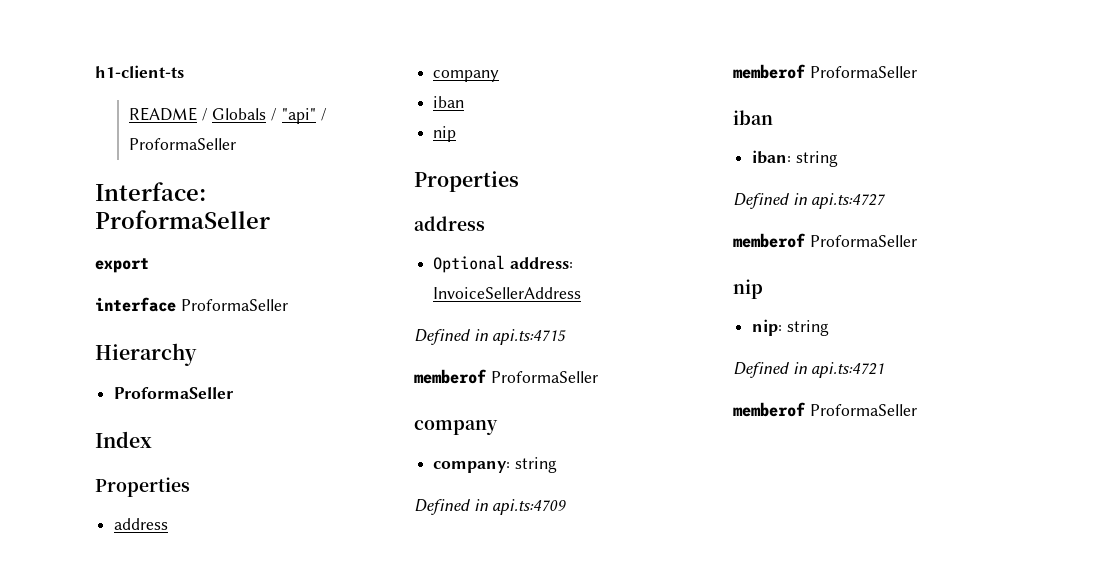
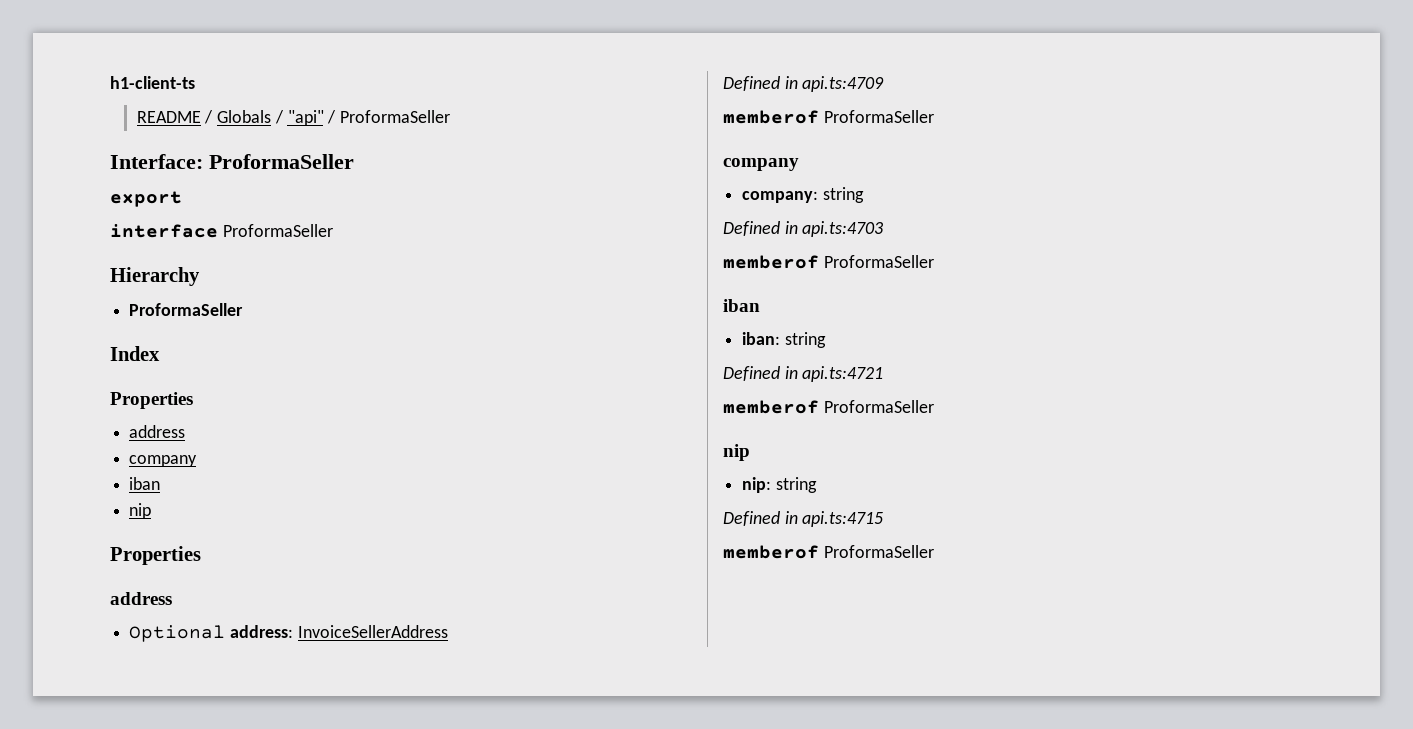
[492,329,567,345] api.ts:4715 -> [802,76,885,92] api.ts:4709
[492,499,567,515] api.ts:4709 -> [802,221,884,237] api.ts:4703
[811,193,887,209] api.ts:4727 -> [802,366,884,382] api.ts:4721
[811,362,885,378] api.ts:4721 -> [802,511,884,527] api.ts:4715

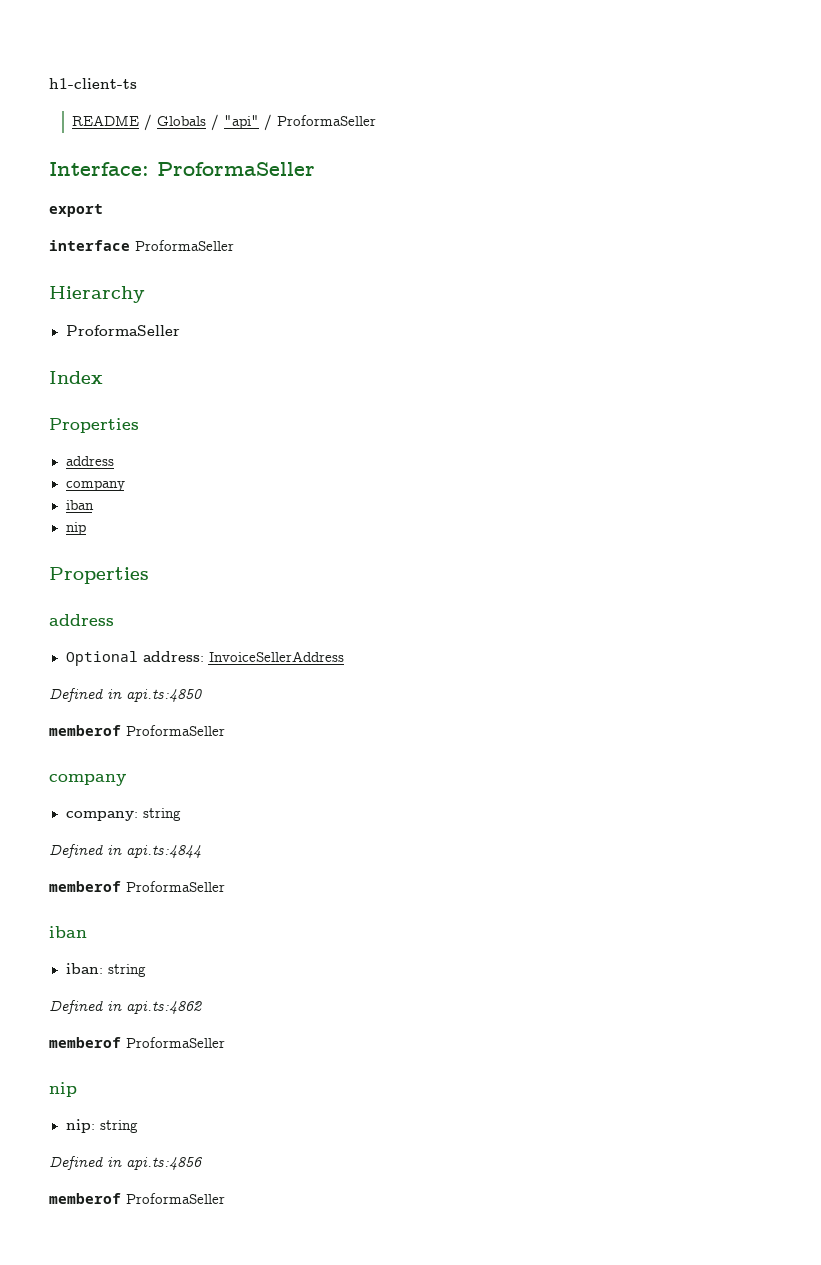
[802,76,885,92] api.ts:4709 -> [126,689,202,702] api.ts:4850
[802,221,884,237] api.ts:4703 -> [126,845,201,858] api.ts:4844
[802,366,884,382] api.ts:4721 -> [126,1001,202,1014] api.ts:4862
[802,511,884,527] api.ts:4715 -> [126,1157,202,1170] api.ts:4856

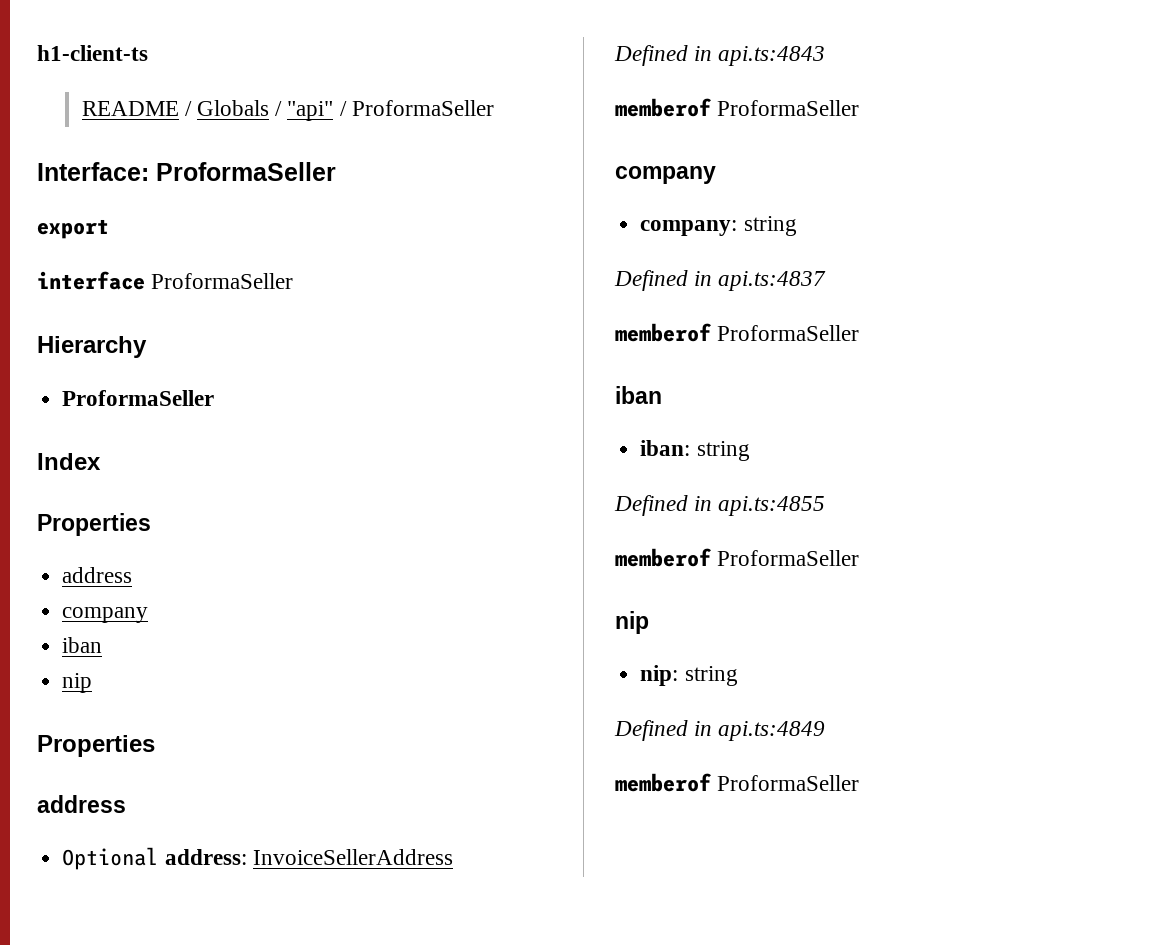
[126,689,202,702] api.ts:4850 -> [718,46,826,66] api.ts:4843
[126,845,201,858] api.ts:4844 -> [718,271,827,291] api.ts:4837
[126,1001,202,1014] api.ts:4862 -> [718,496,826,516] api.ts:4855
[126,1157,202,1170] api.ts:4856 -> [718,721,826,741] api.ts:4849

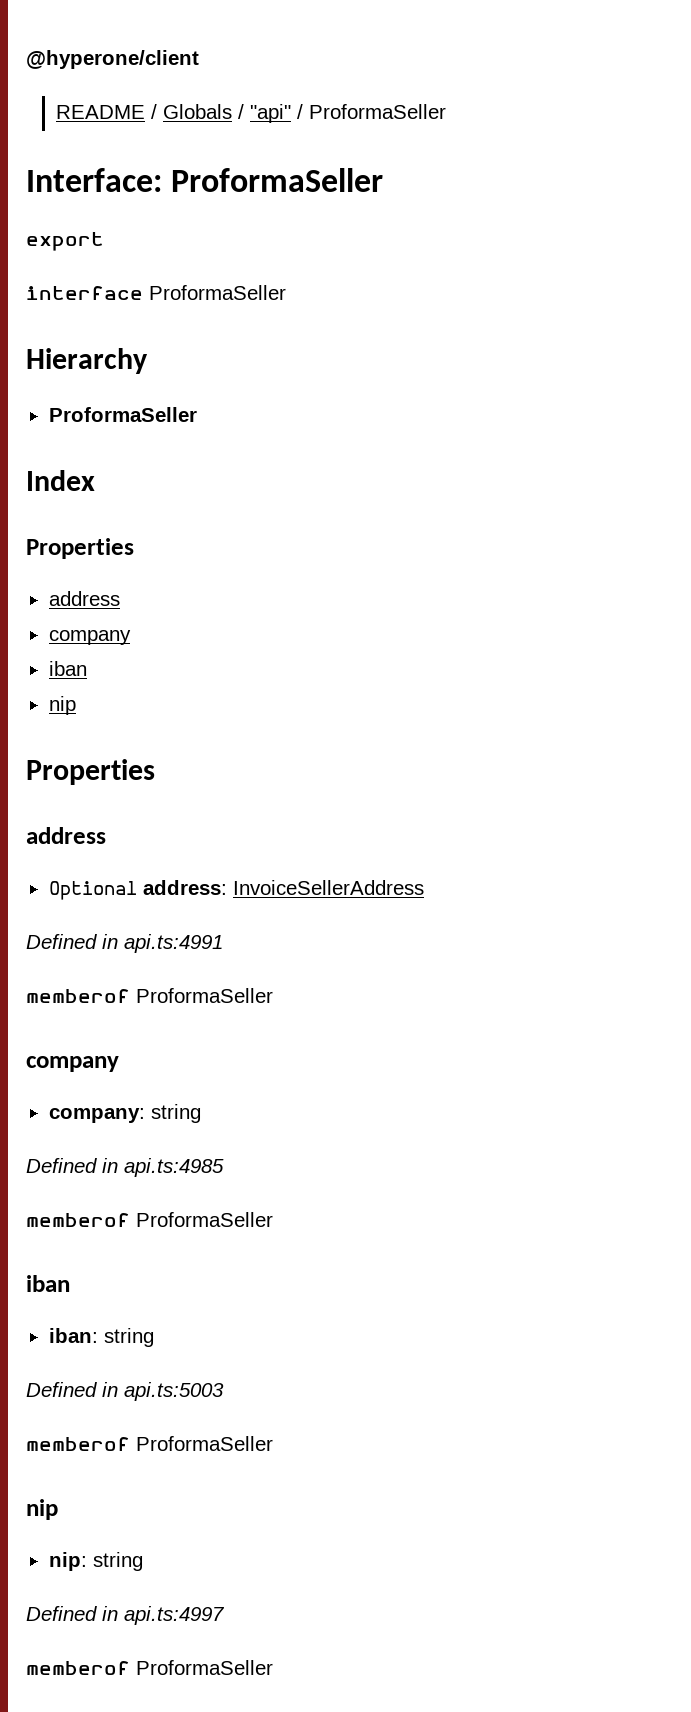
[37,45,148,61] h1-client-ts -> [26,50,199,69] @hyperone/client
[718,46,826,66] api.ts:4843 -> [124,934,223,953] api.ts:4991
[718,271,827,291] api.ts:4837 -> [124,1158,224,1177] api.ts:4985
[718,496,826,516] api.ts:4855 -> [124,1382,224,1401] api.ts:5003
[718,721,826,741] api.ts:4849 -> [124,1606,225,1625] api.ts:4997

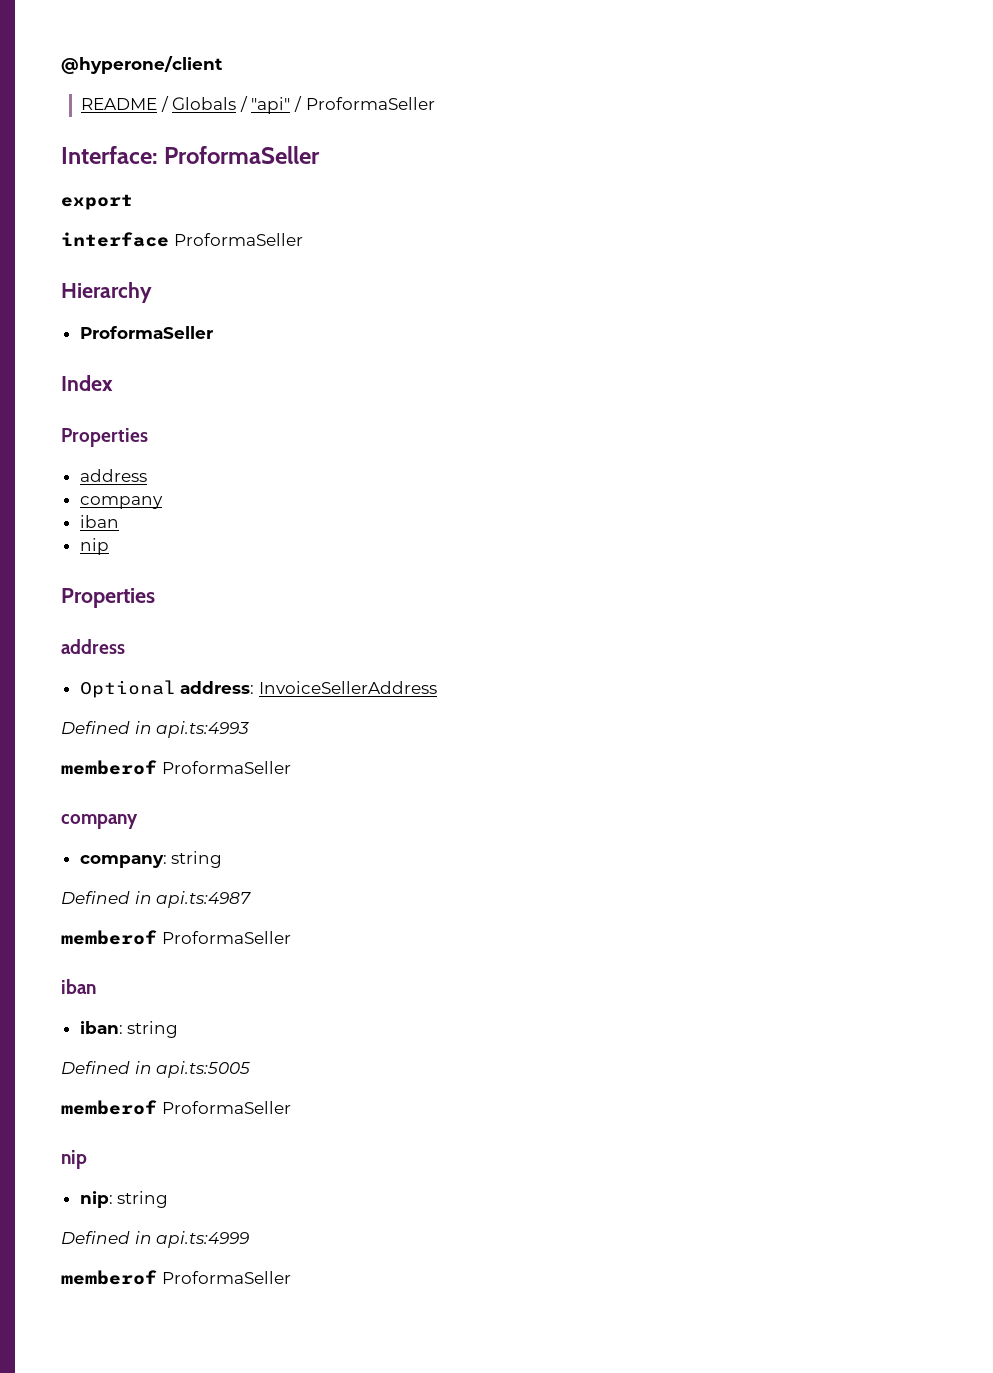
[124,934,223,953] api.ts:4991 -> [156,721,250,738] api.ts:4993
[124,1158,224,1177] api.ts:4985 -> [156,891,252,908] api.ts:4987
[124,1382,224,1401] api.ts:5003 -> [156,1061,251,1078] api.ts:5005
[124,1606,225,1625] api.ts:4997 -> [156,1231,250,1248] api.ts:4999

